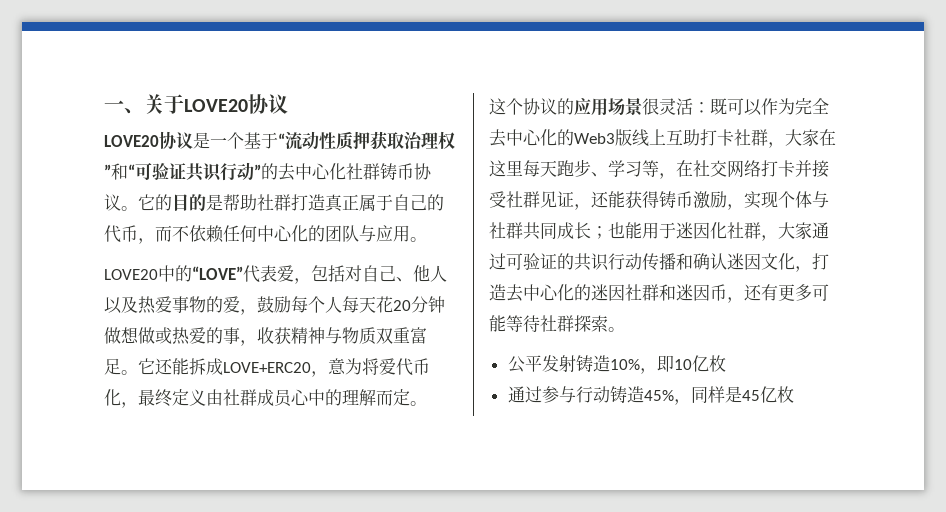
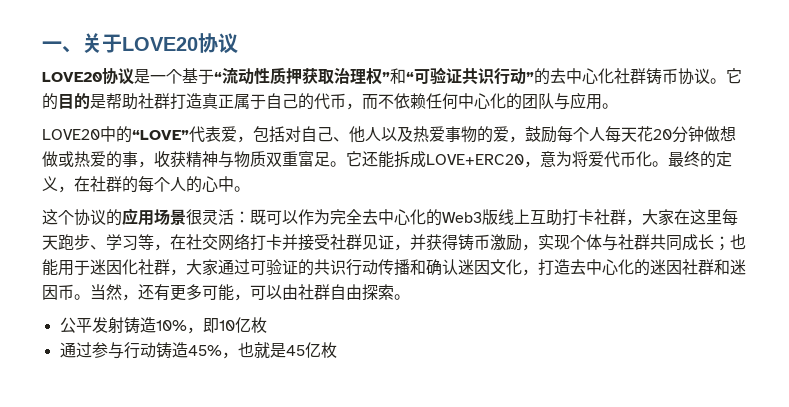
[121,389,410,408] ，最终定义由社群成员心中的理解而定 -> [652,151,732,168] [42,176,234,193] 。最终的定义，在社群的每个人的心中
[591,191,625,208] 还能 -> [410,234,426,250] 并
(727, 292) none -> [74,284,122,300] 。当然
[506,315,574,332] 等待社群 -> [234,284,362,301] ，可以由社群自由
[690,386,725,403] 同样 -> [237,342,270,358] 也就

